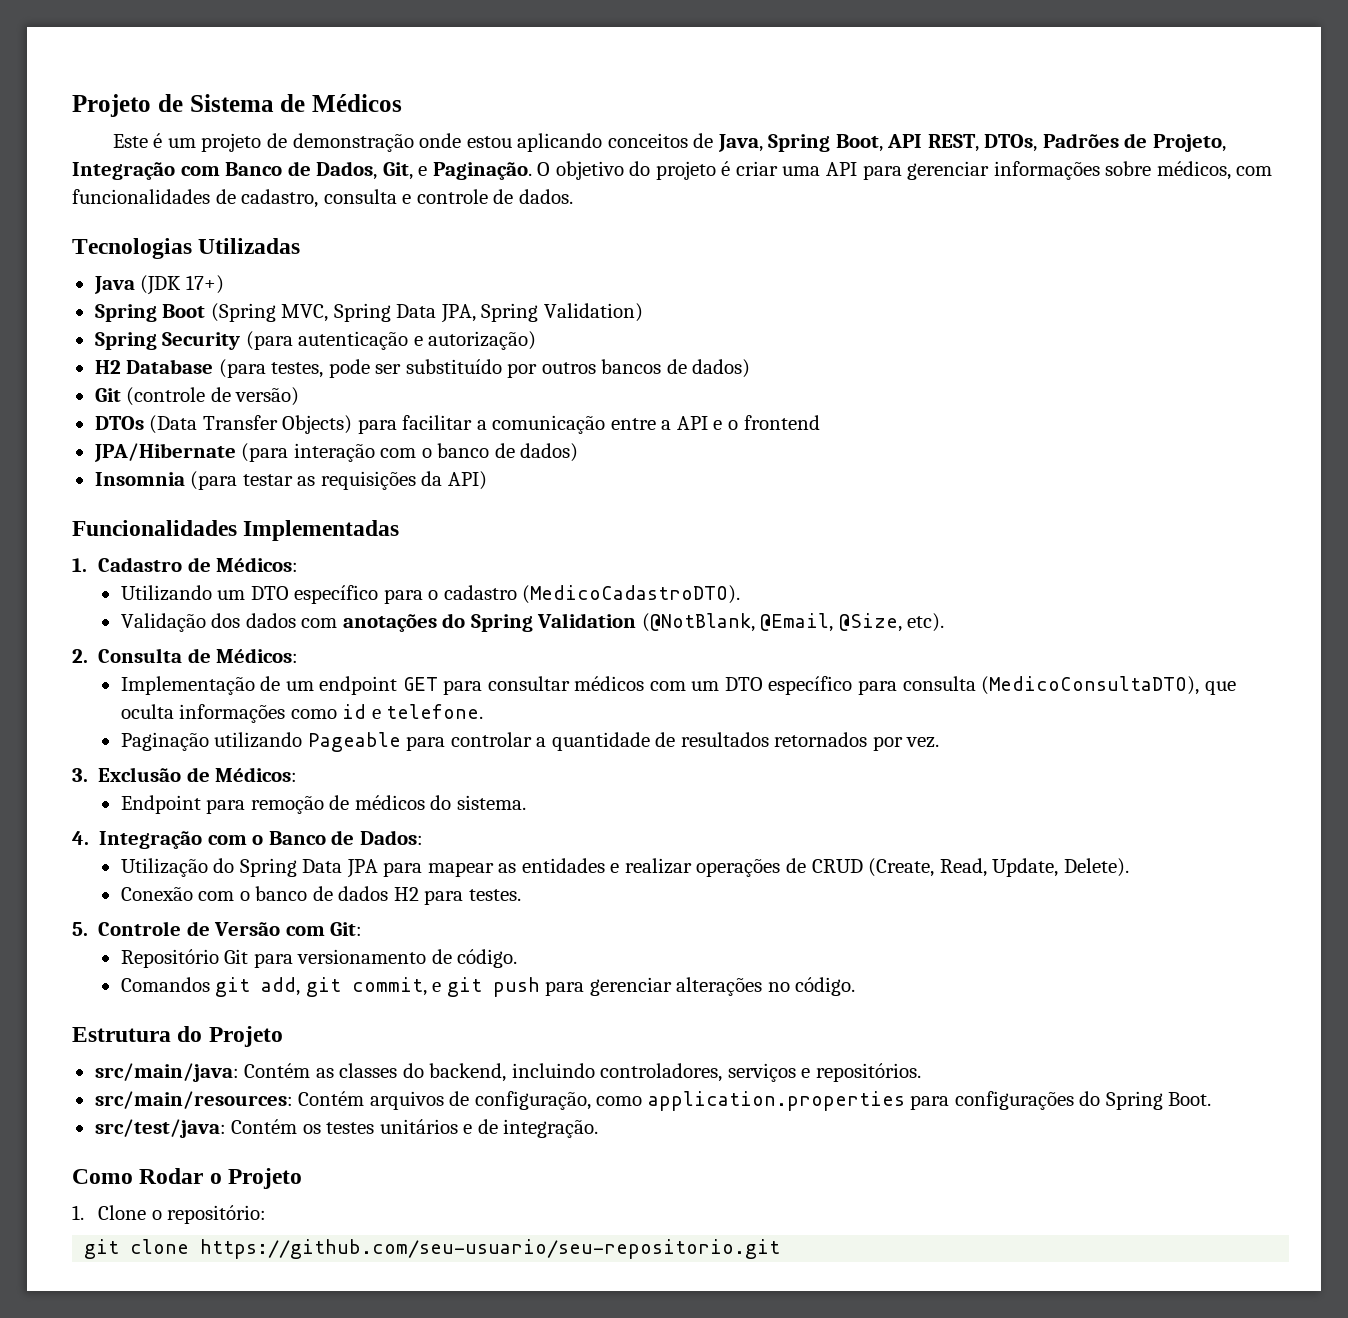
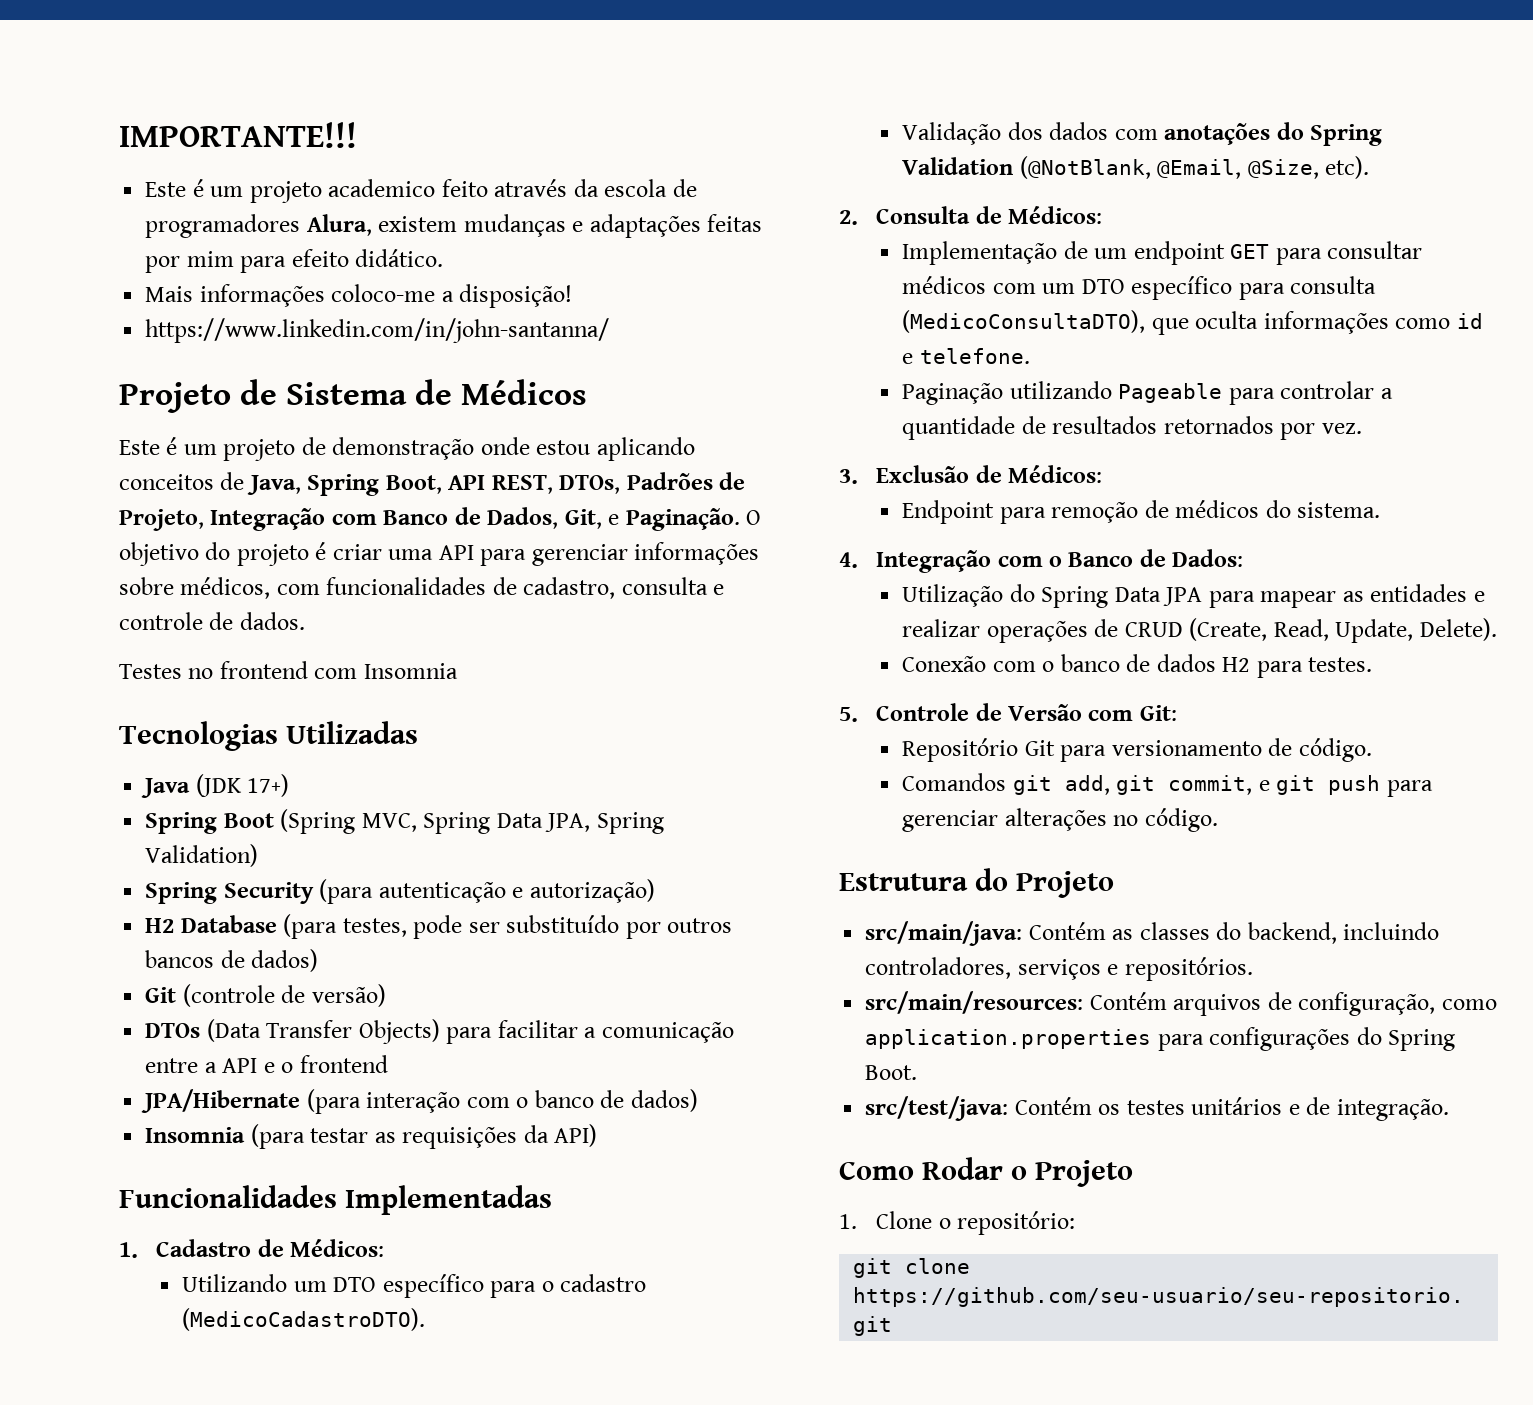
(72, 105) none -> [119,122,357,148] [145,179,697,203] [145,214,763,238] [145,249,444,273] [145,284,573,308] [145,318,610,343] IMPORTANTE!!! // Este é um projeto academico feito através da escola de programadores Alura, existem mudanças e adaptações feitas por mim para efeito didático. // Mais informações coloco-me a disposição! // https://www.linkedin.com/in/john-santanna/ //
(573, 196) none -> [119,661,458,679] // Testes no frontend com Insomnia

